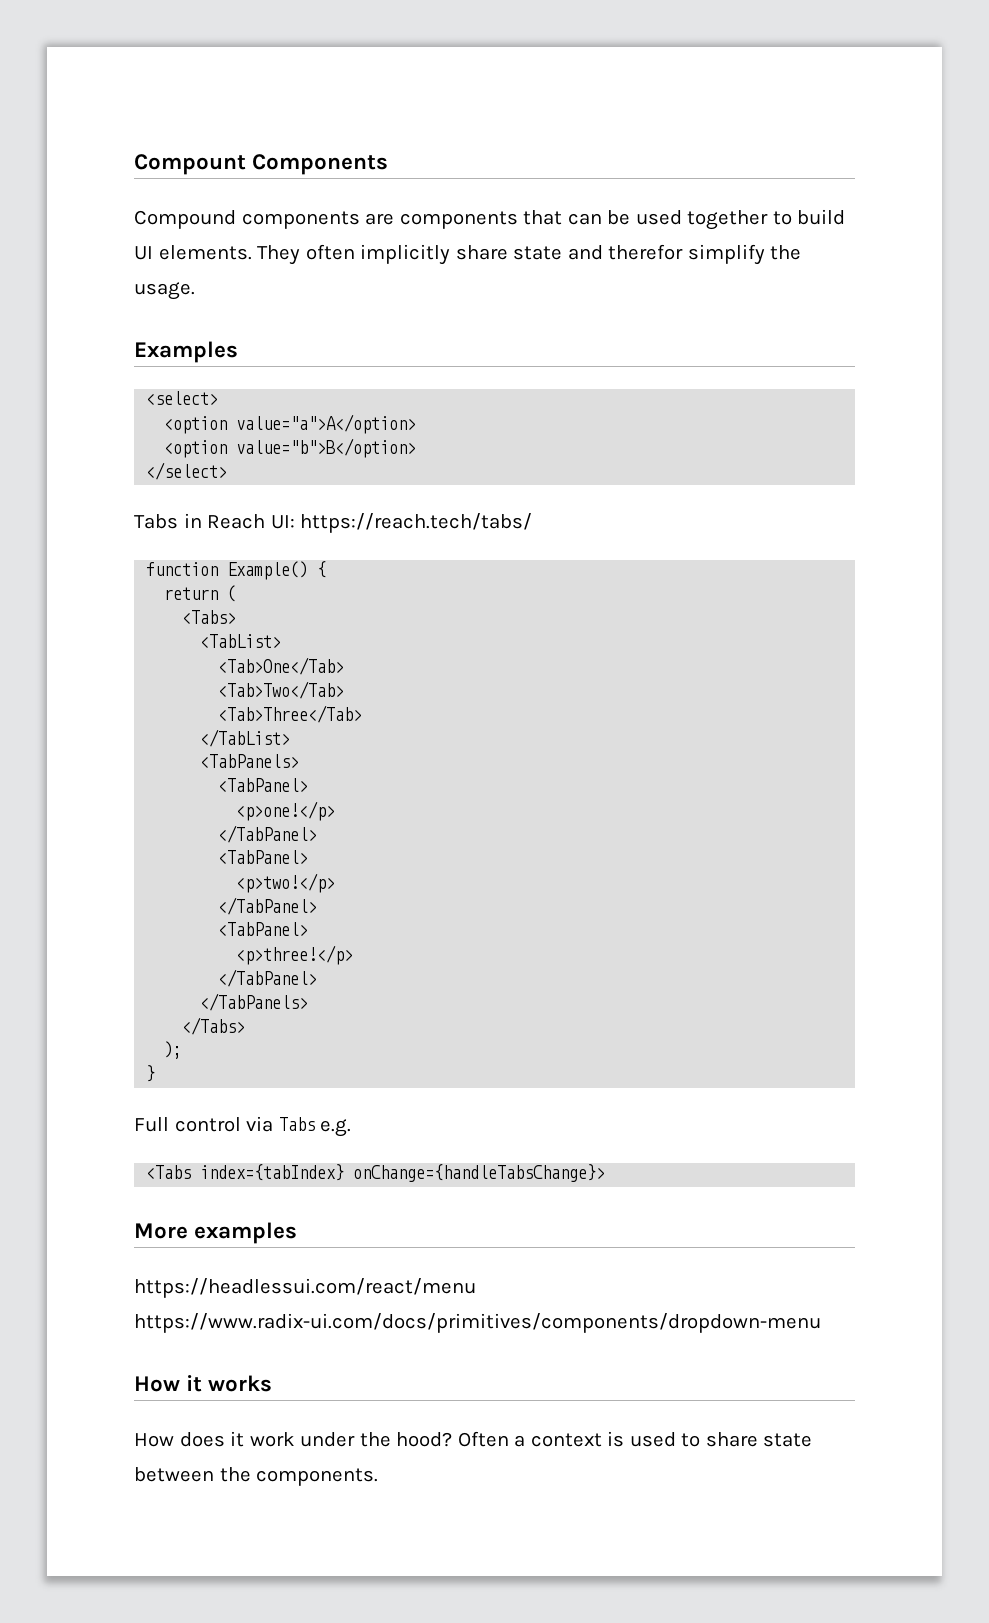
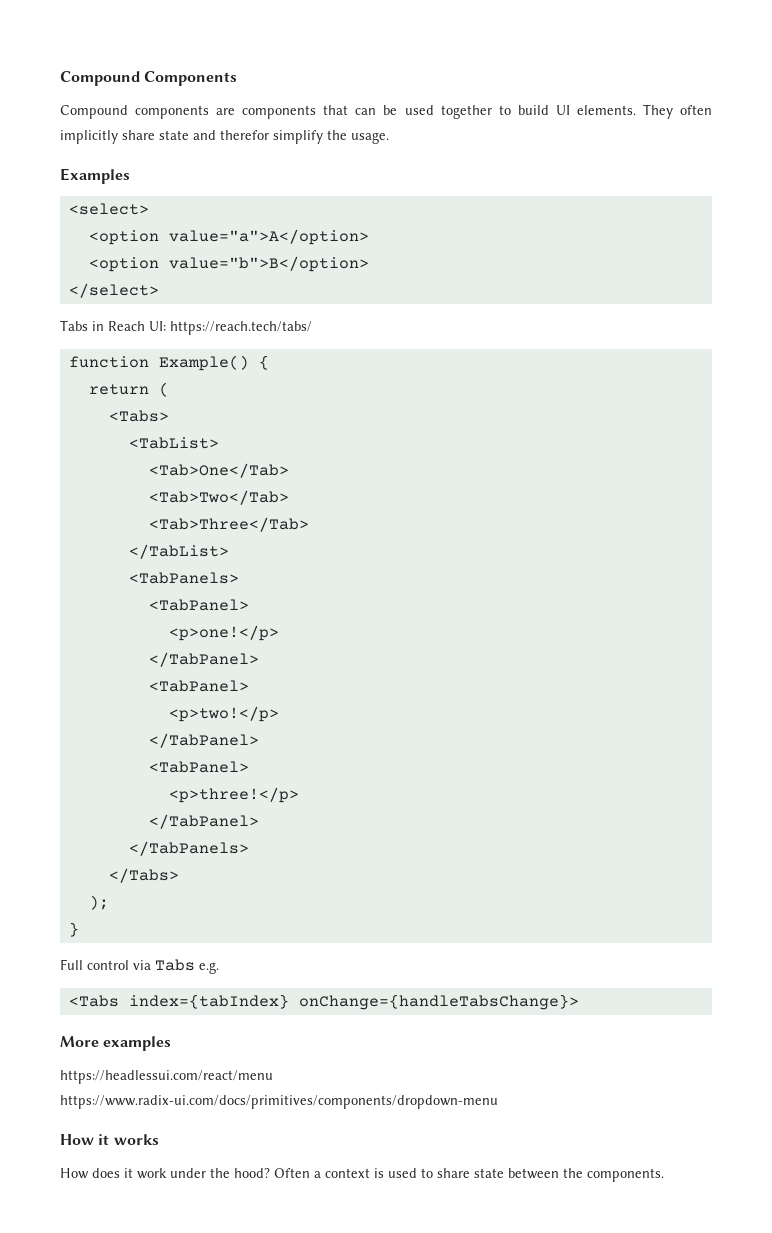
[134,154,246,175] Compount -> [60,71,140,86] Compound

